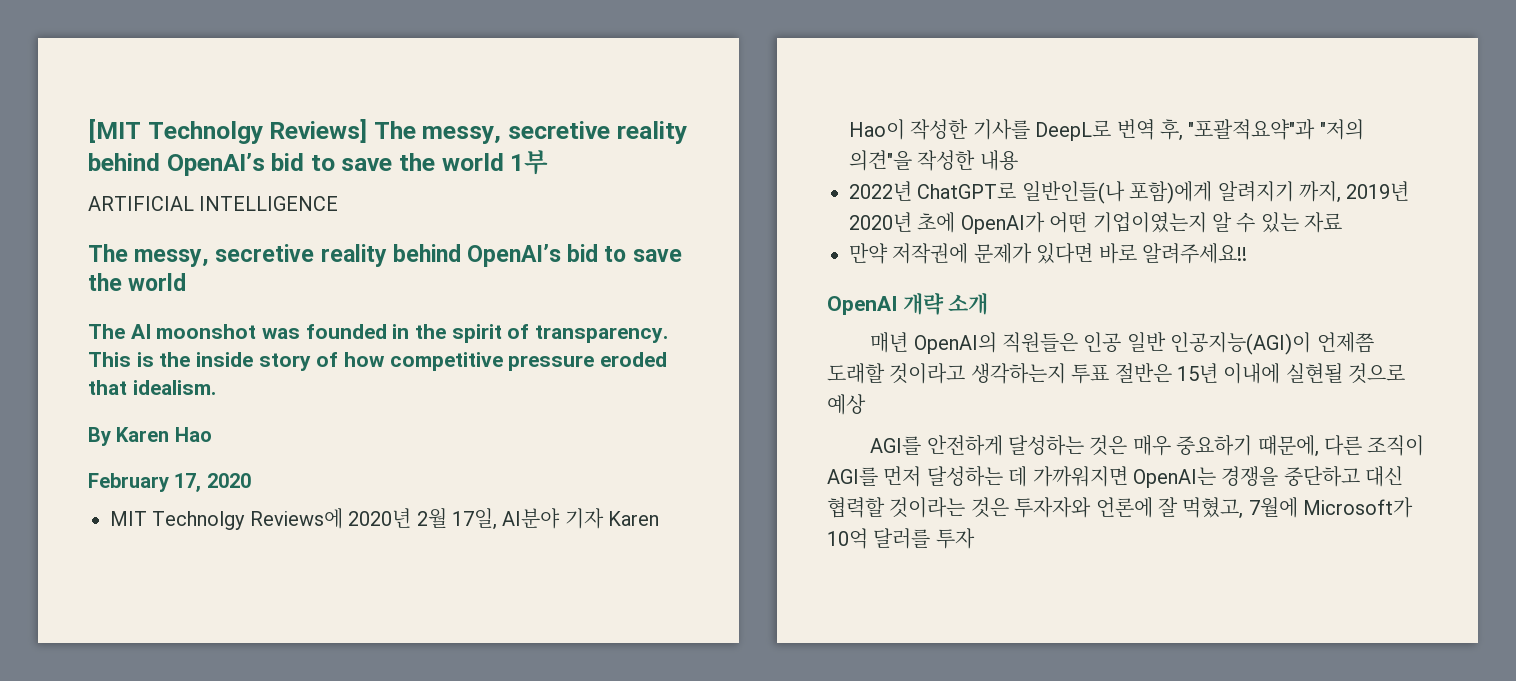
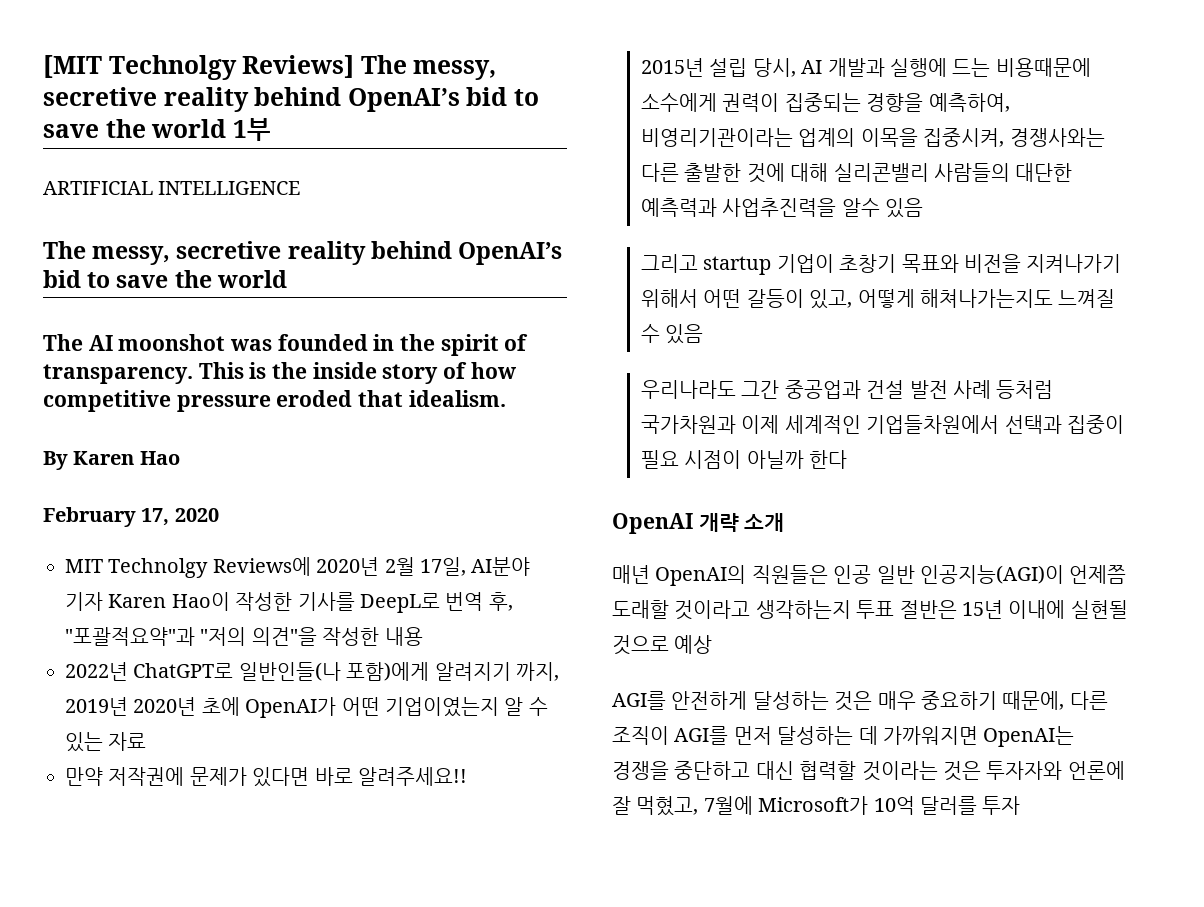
(1247, 253) none -> [640,58,1091,77] [640,93,1010,112] [640,128,1105,147] [640,163,1073,183] [640,198,924,218] [640,254,1122,275] [640,289,1116,309] [640,324,704,344] [640,380,1054,399] [640,415,1124,434] [640,450,848,469] // 2015년 설립 당시, AI 개발과 실행에 드는 비용때문에 소수에게 권력이 집중되는 경향을 예측하여, 비영리기관이라는 업계의 이목을 집중시켜, 경쟁사와는 다른 출발한 것에 대해 실리콘밸리 사람들의 대단한 예측력과 사업추진력을 알수 있음 // 그리고 startup 기업이 초창기 목표와 비전을 지켜나가기 위해서 어떤 갈등이 있고, 어떻게 해쳐나가는지도 느껴질 수 있음 // 우리나라도 그간 중공업과 건설 발전 사례 등처럼 국가차원과 이제 세계적인 기업들차원에서 선택과 집중이 필요 시점이 아닐까 한다

